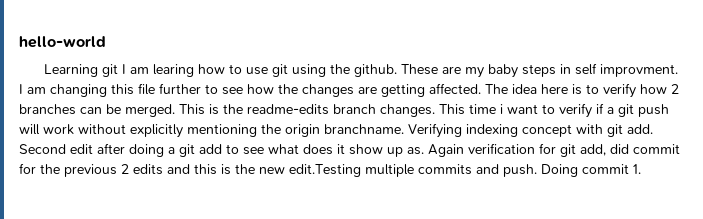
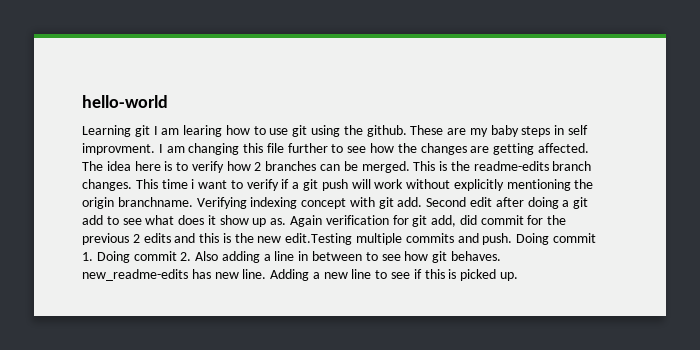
(641, 169) none -> [96,251,501,263] [82,269,518,281] Doing commit 2. Also adding a line in between to see how git behaves. new_readme-edits has new line. Adding a new line to see if this is picked up.

